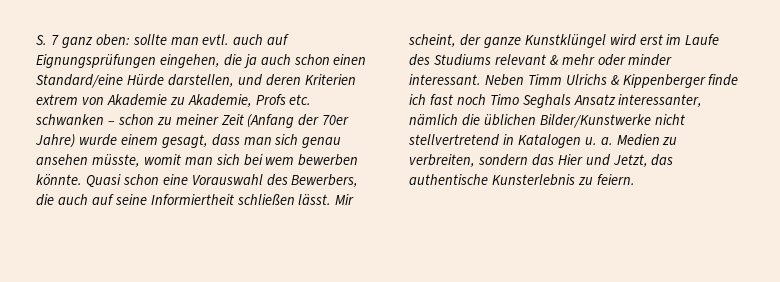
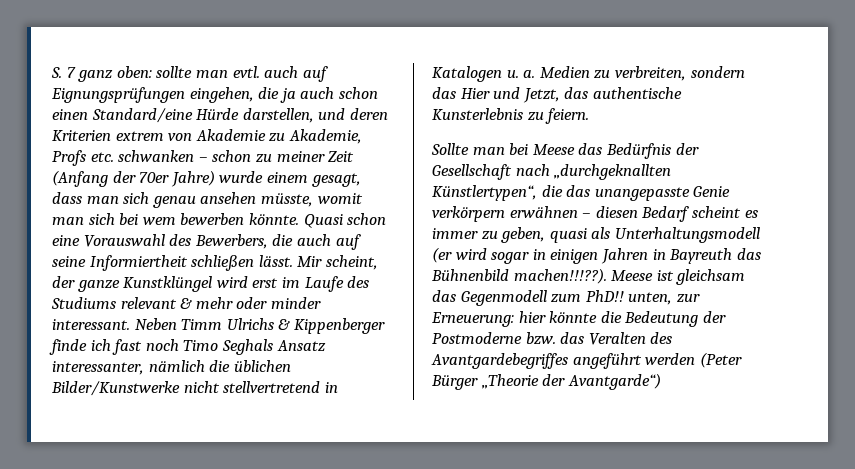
(635, 179) none -> [431,143,699,159] [432,164,672,180] [432,185,731,201] [432,206,758,222] [432,227,760,243] [432,247,761,264] [431,268,746,285] [432,290,700,306] [431,311,726,327] [432,332,673,345] [431,352,742,369] [431,373,661,390] // Sollte man bei Meese das Bedürfnis der Gesellschaft nach „durchgeknallten Künstlertypen“, die das unangepasste Genie verkörpern erwähnen – diesen Bedarf scheint es immer zu geben, quasi als Unterhaltungsmodell (er wird sogar in einigen Jahren in Bayreuth das Bühnenbild machen!!!??). Meese ist gleichsam das Gegenmodell zum PhD!! unten, zur Erneuerung: hier könnte die Bedeutung der Postmoderne bzw. das Veralten des Avantgardebegriffes angeführt werden (Peter Bürger „Theorie der Avantgarde“)

